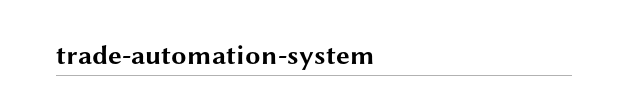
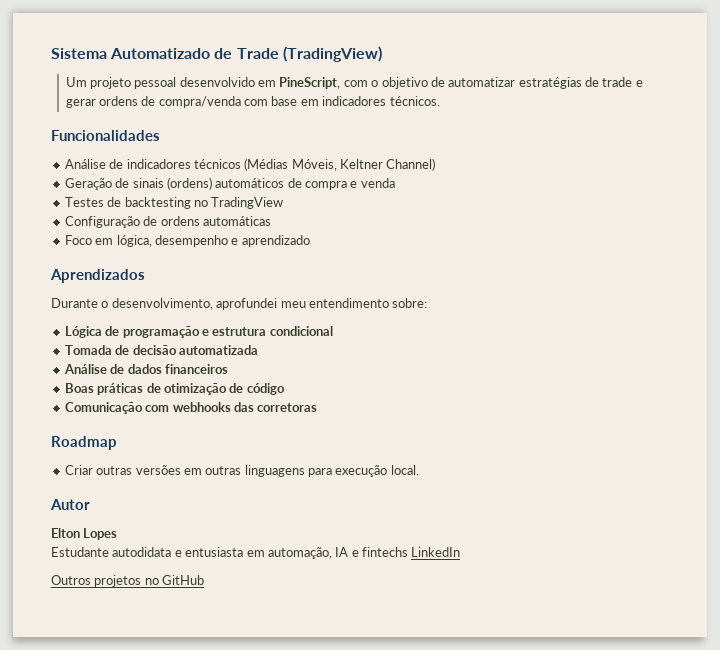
[56,45,375,70] trade-automation-system -> [51,46,382,62] [65,77,643,89] [65,96,440,108] [51,130,160,141] [64,158,436,171] [64,177,395,190] [64,197,284,209] [64,216,271,228] [64,235,310,247] [50,269,145,283] [51,298,428,310] [64,326,333,338] [64,345,258,355] [63,364,228,374] [64,383,285,395] [64,402,318,414] [51,436,117,450] [64,465,419,477] [50,499,90,510] [51,528,118,540] [51,547,461,559] [51,575,205,587] Sistema Automatizado de Trade (TradingView) // Um projeto pessoal desenvolvido em PineScript, com o objetivo de automatizar estratégias de trade e gerar ordens de compra/venda com base em indicadores técnicos. // Funcionalidades // Análise de indicadores técnicos (Médias Móveis, Keltner Channel) // Geração de sinais (ordens) automáticos de compra e venda // Testes de backtesting no TradingView // Configuração de ordens automáticas // Foco em lógica, desempenho e aprendizado // Aprendizados // Durante o desenvolvimento, aprofundei meu entendimento sobre: // Lógica de programação e estrutura condicional // Tomada de decisão automatizada // Análise de dados financeiros // Boas práticas de otimização de código // Comunicação com webhooks das corretoras // Roadmap // Criar outras versões em outras linguagens para execução local. // Autor // Elton Lopes // Estudante autodidata e entusiasta em automação, IA e fintechs LinkedIn // Outros projetos no GitHub

